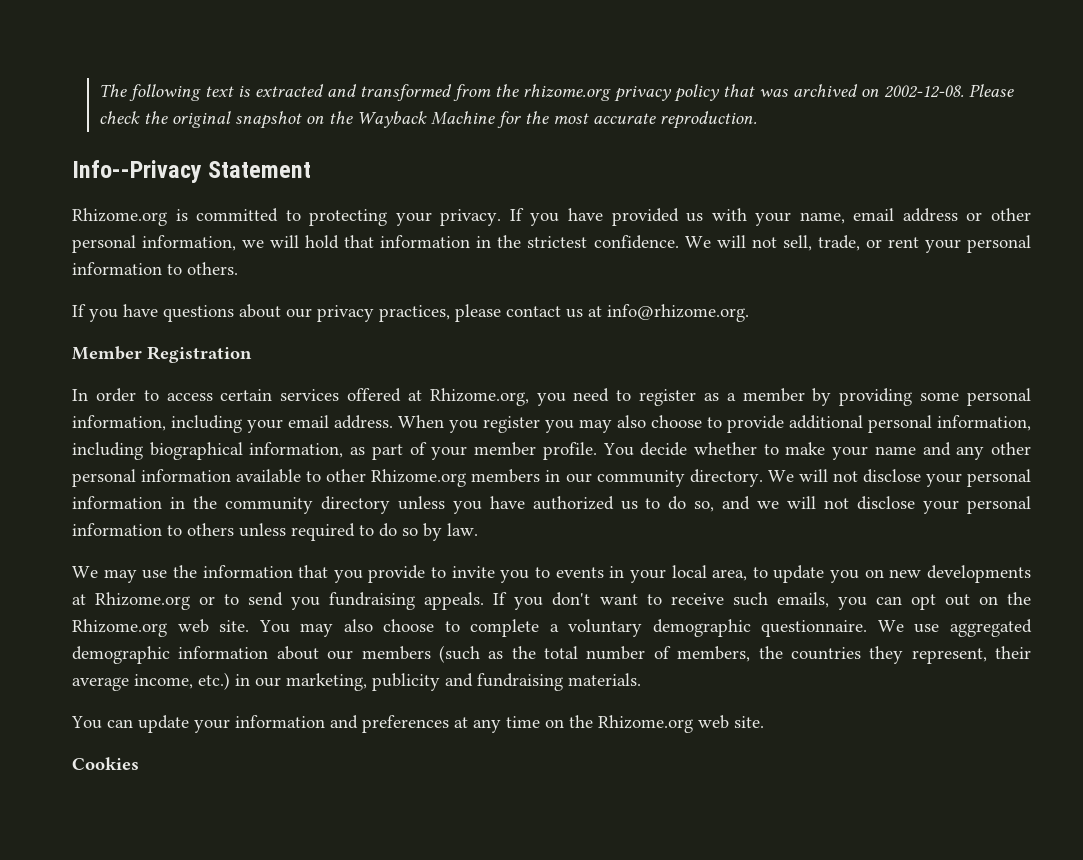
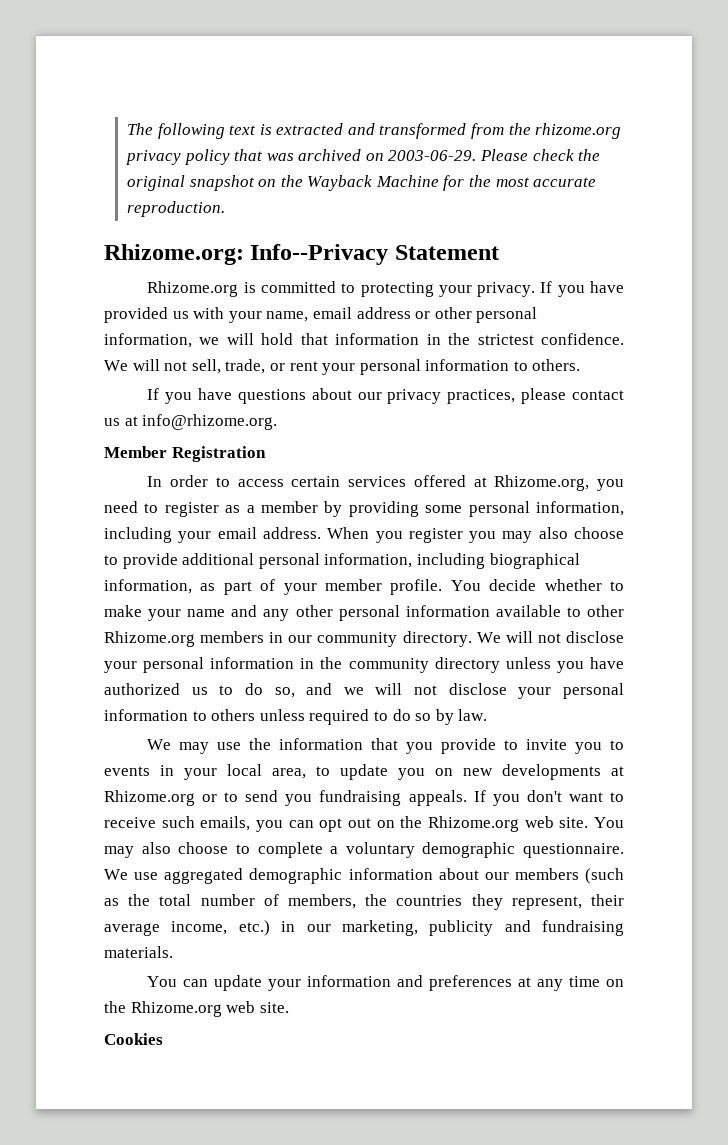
[884,85,965,98] 2002-12-08. -> [388,150,477,161] 2003-06-29.
(758, 120) none -> [104,244,244,265] Rhizome.org:

